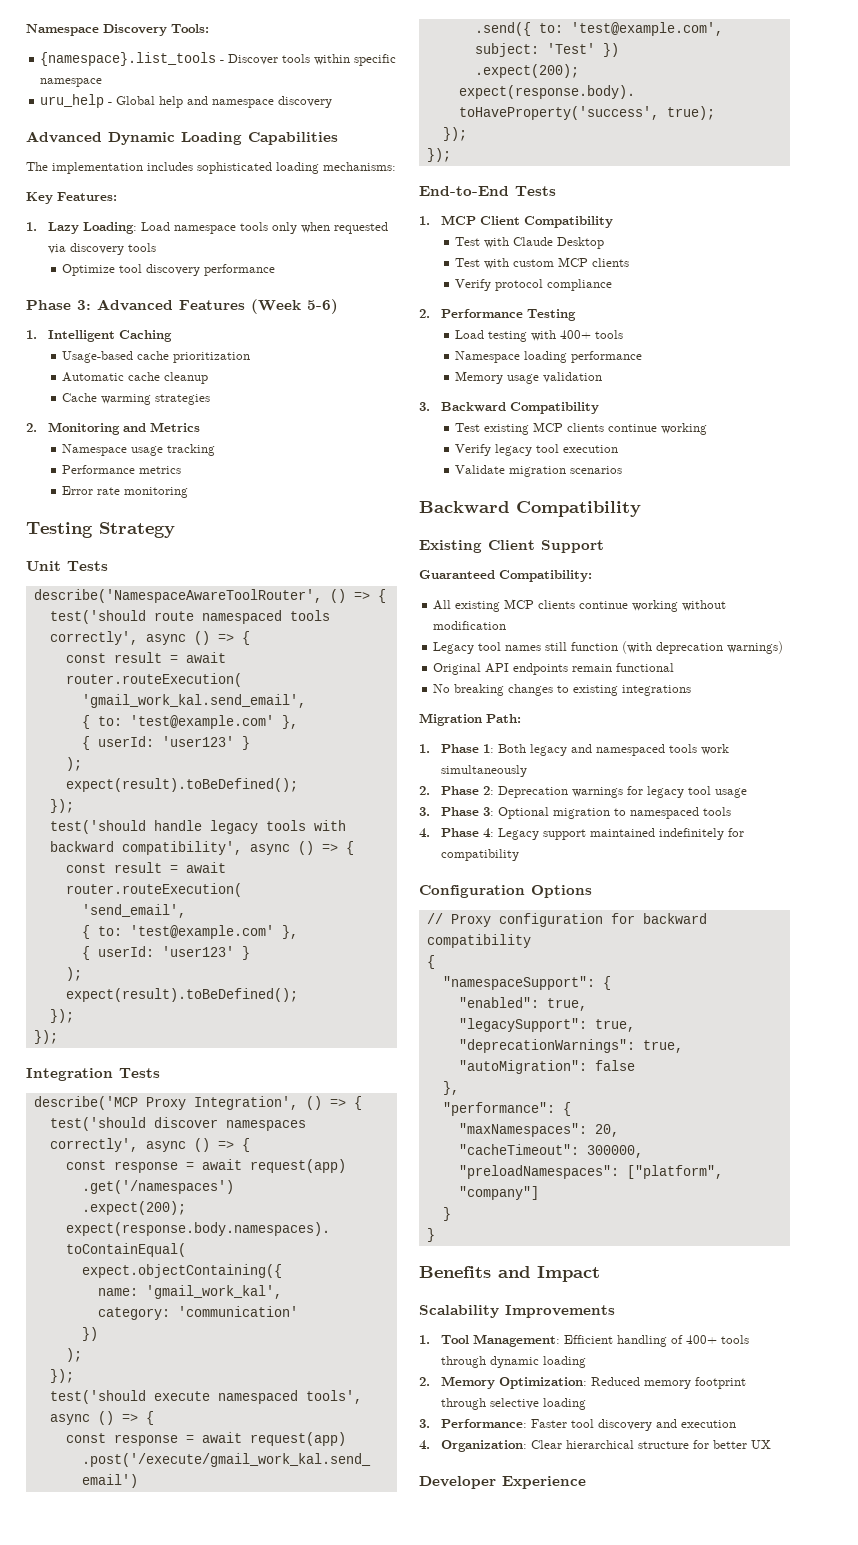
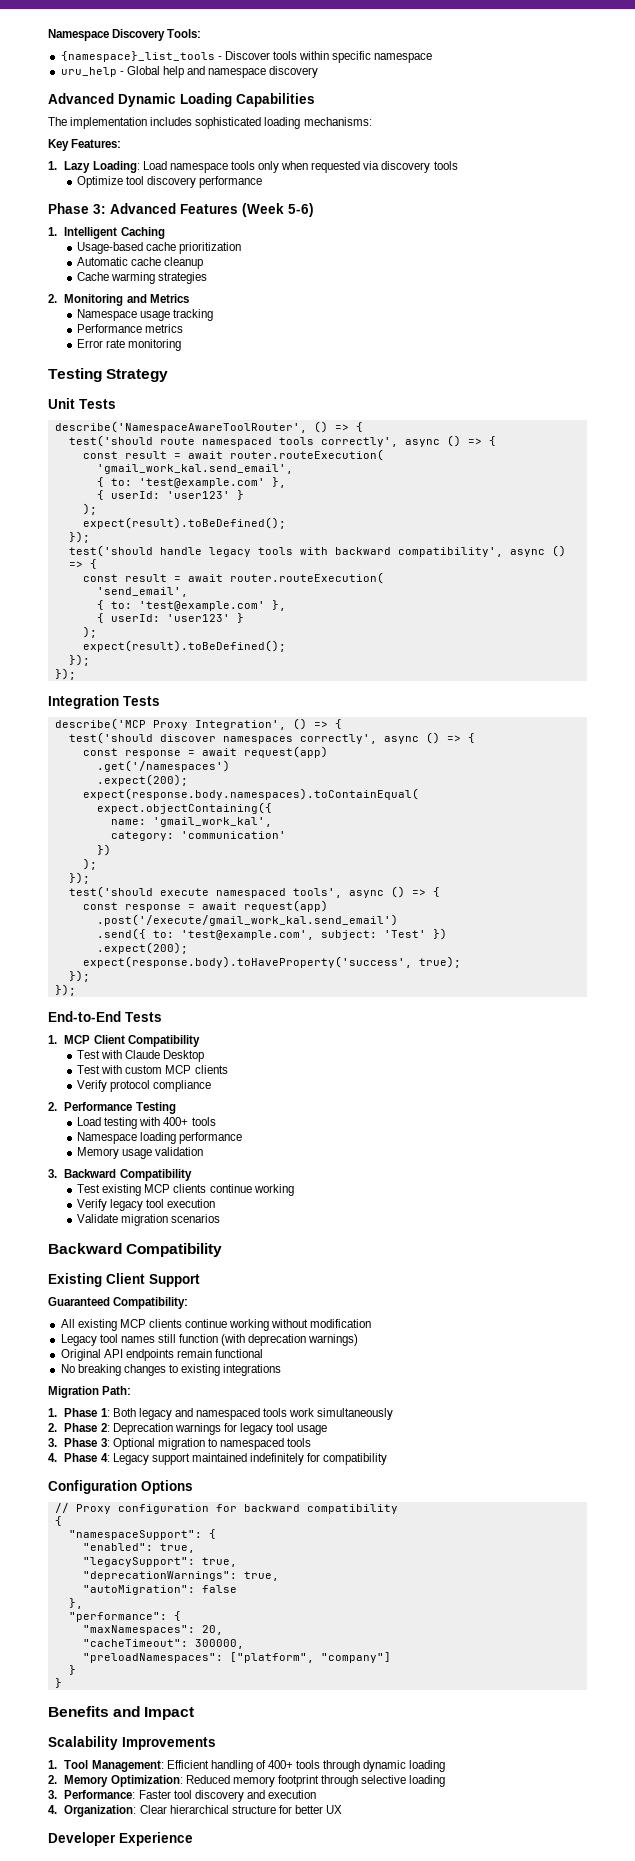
[40,52,217,66] {namespace}.list_tools -> [60,51,215,62] {namespace}_list_tools

